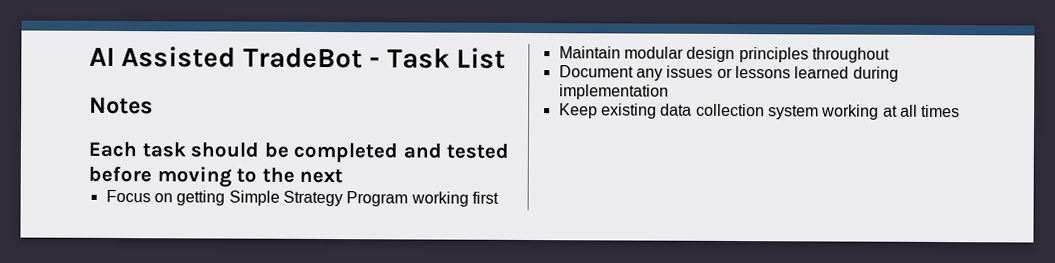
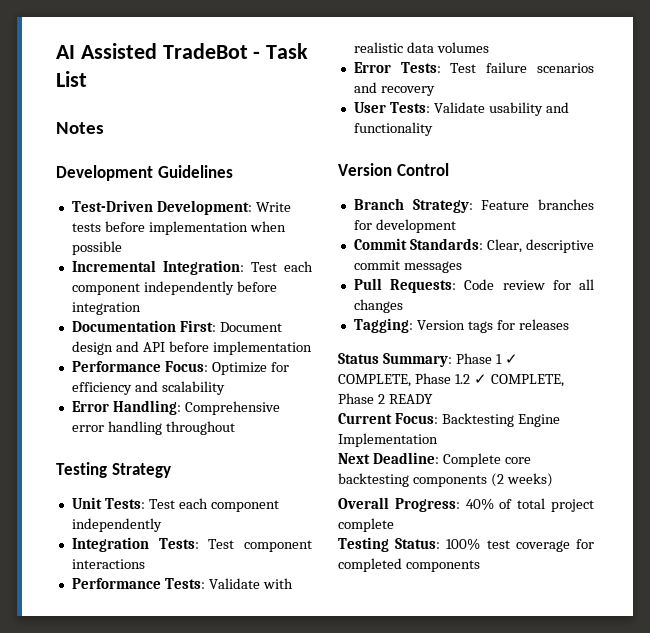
[88,140,510,163] [88,165,344,188] [105,189,499,207] [558,46,890,63] [558,65,899,82] [558,84,669,100] [558,103,961,120] Each task should be completed and tested before moving to the next // Focus on getting Simple Strategy Program working first // Maintain modular design principles throughout // Document any issues or lessons learned during implementation // Keep existing data collection system working at all times -> [56,165,233,181] [71,200,291,215] [71,221,286,235] [71,241,122,255] [71,260,313,275] [71,281,277,295] [71,302,141,315] [71,320,282,332] [71,341,312,355] [71,361,289,375] [71,381,225,395] [71,400,280,415] [71,421,235,435] [56,462,171,478] [71,497,279,512] [71,518,162,532] [71,537,312,552] [71,559,145,569] [71,578,293,589] [353,42,489,53] [353,62,594,73] [353,82,435,96] [353,102,569,116] [353,122,433,136] [338,163,449,176] [353,198,594,213] [353,219,456,233] [353,238,594,253] [353,260,462,273] [353,278,594,293] [353,299,403,313] [353,318,569,333] [338,353,518,367] [338,373,564,387] [338,393,433,404] [338,413,560,427] [338,433,438,447] [338,452,531,467] [338,473,553,487] [338,497,594,512] [338,518,394,532] [338,537,594,552] [338,558,480,572] Development Guidelines // Test-Driven Development: Write tests before implementation when possible // Incremental Integration: Test each component independently before integration // Documentation First: Document design and API before implementation // Performance Focus: Optimize for efficiency and scalability // Error Handling: Comprehensive error handling throughout // Testing Strategy // Unit Tests: Test each component independently // Integration Tests: Test component interactions // Performance Tests: Validate with realistic data volumes // Error Tests: Test failure scenarios and recovery // User Tests: Validate usability and functionality // Version Control // Branch Strategy: Feature branches for development // Commit Standards: Clear, descriptive commit messages // Pull Requests: Code review for all changes // Tagging: Version tags for releases // Status Summary: Phase 1 ✓ COMPLETE, Phase 1.2 ✓ COMPLETE, Phase 2 READY // Current Focus: Backtesting Engine Implementation // Next Deadline: Complete core backtesting components (2 weeks) // Overall Progress: 40% of total project complete // Testing Status: 100% test coverage for completed components

